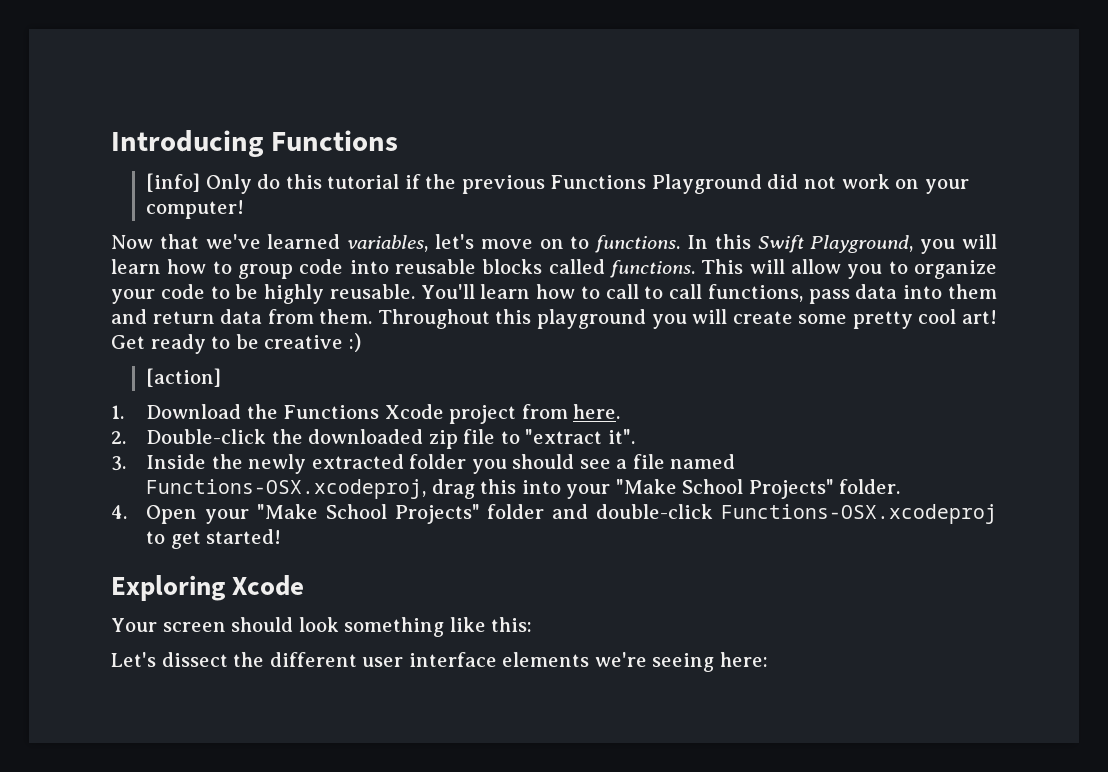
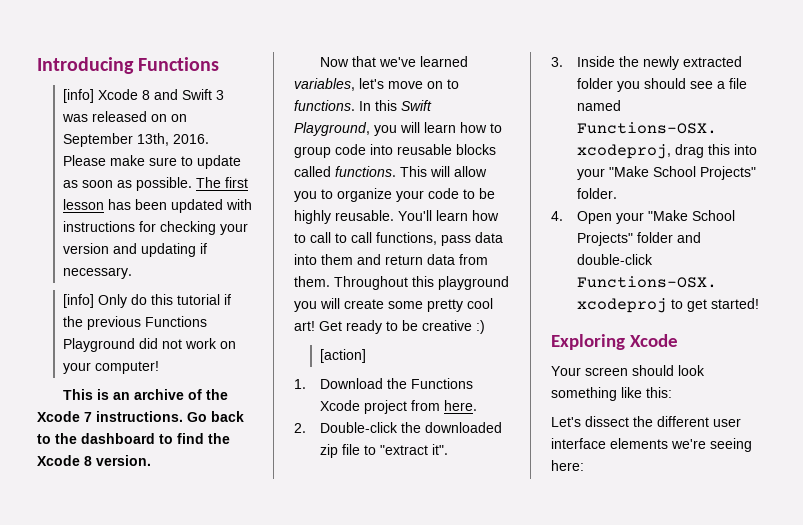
(398, 140) none -> [62,89,224,103] [61,111,187,122] [62,133,209,147] [62,155,241,169] [62,177,248,191] [62,199,252,213] [62,221,248,235] [62,243,207,257] [62,267,132,279] // [info] Xcode 8 and Swift 3 was released on on September 13th, 2016. Please make sure to update as soon as possible. The first lesson has been updated with instructions for checking your version and updating if necessary.
(245, 209) none -> [63,389,229,400] [37,411,244,422] [37,433,230,444] [37,455,151,466] // This is an archive of the Xcode 7 instructions. Go back to the dashboard to find the Xcode 8 version.

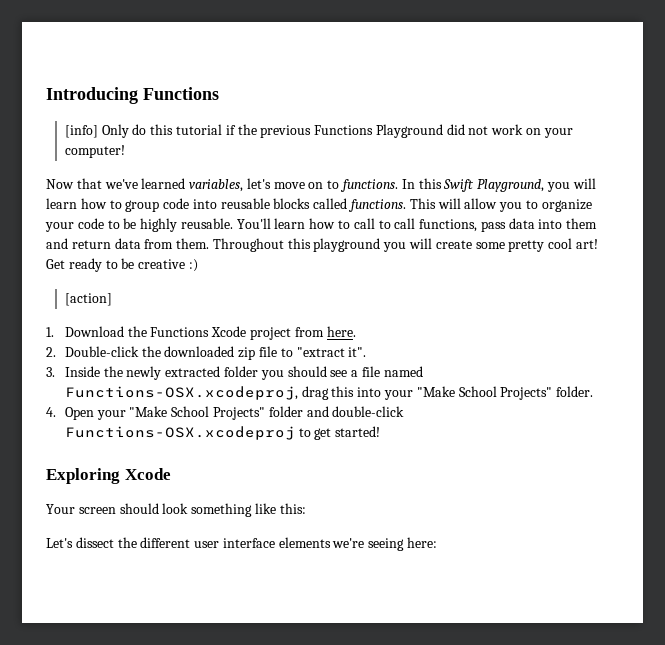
[62,89,224,103] [61,111,187,122] [62,133,209,147] [62,155,241,169] [62,177,248,191] [62,199,252,213] [62,221,248,235] [62,243,207,257] [62,267,132,279] // [info] Xcode 8 and Swift 3 was released on on September 13th, 2016. Please make sure to update as soon as possible. The first lesson has been updated with instructions for checking your version and updating if necessary. -> (219, 93) none
[63,389,229,400] [37,411,244,422] [37,433,230,444] [37,455,151,466] // This is an archive of the Xcode 7 instructions. Go back to the dashboard to find the Xcode 8 version. -> (125, 151) none

